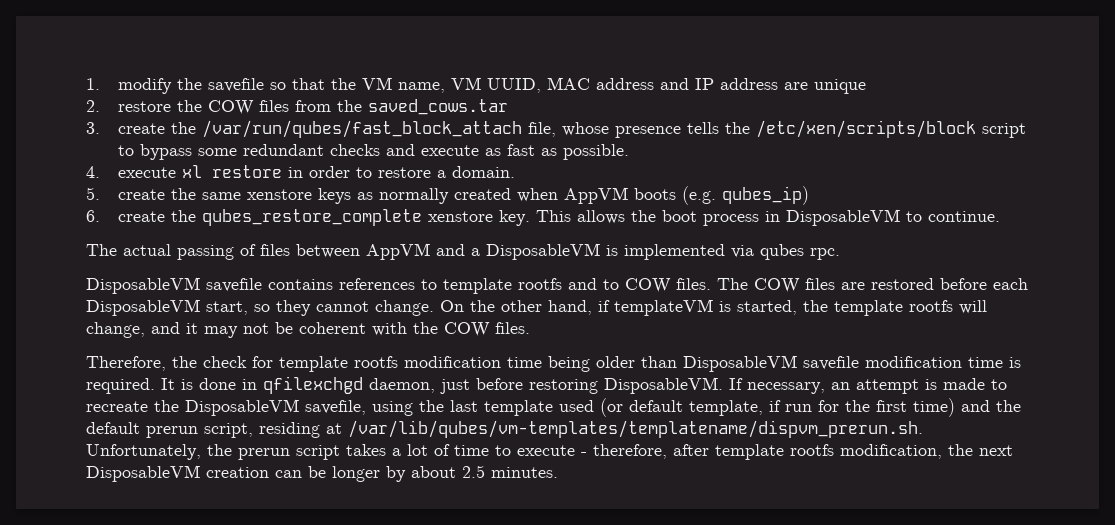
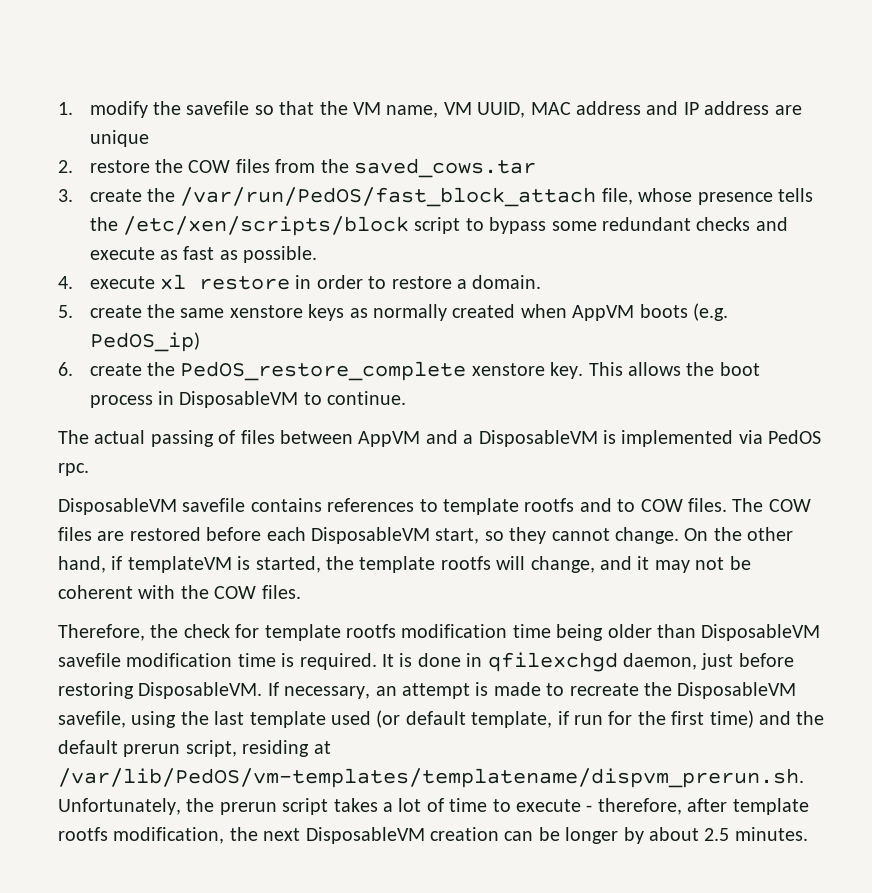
[201,120,522,138] /var/run/qubes/fast_block_attach -> [180,187,597,207] /var/run/PedOS/fast_block_attach
[721,186,809,205] qubes_ip) -> [89,332,200,352] PedOS_ip)
[201,209,422,226] qubes_restore_complete -> [180,361,467,381] PedOS_restore_complete
[760,244,804,260] qubes -> [768,430,822,444] PedOS
[348,420,923,438] /var/lib/qubes/vm-templates/templatename/dispvm_prerun.sh. -> [58,768,804,788] /var/lib/PedOS/vm-templates/templatename/dispvm_prerun.sh.

